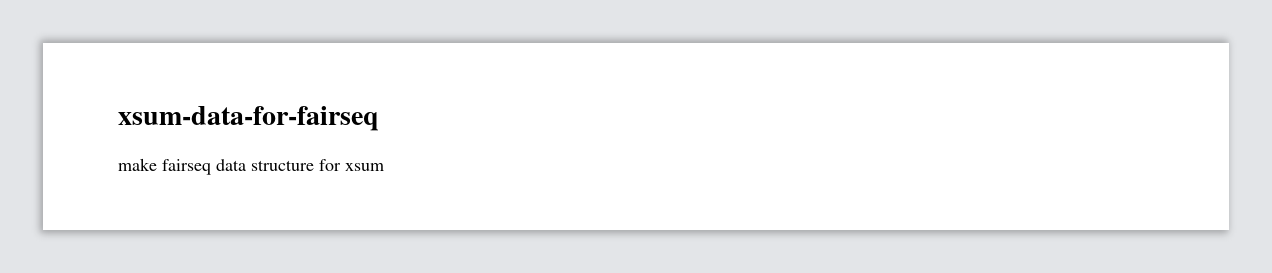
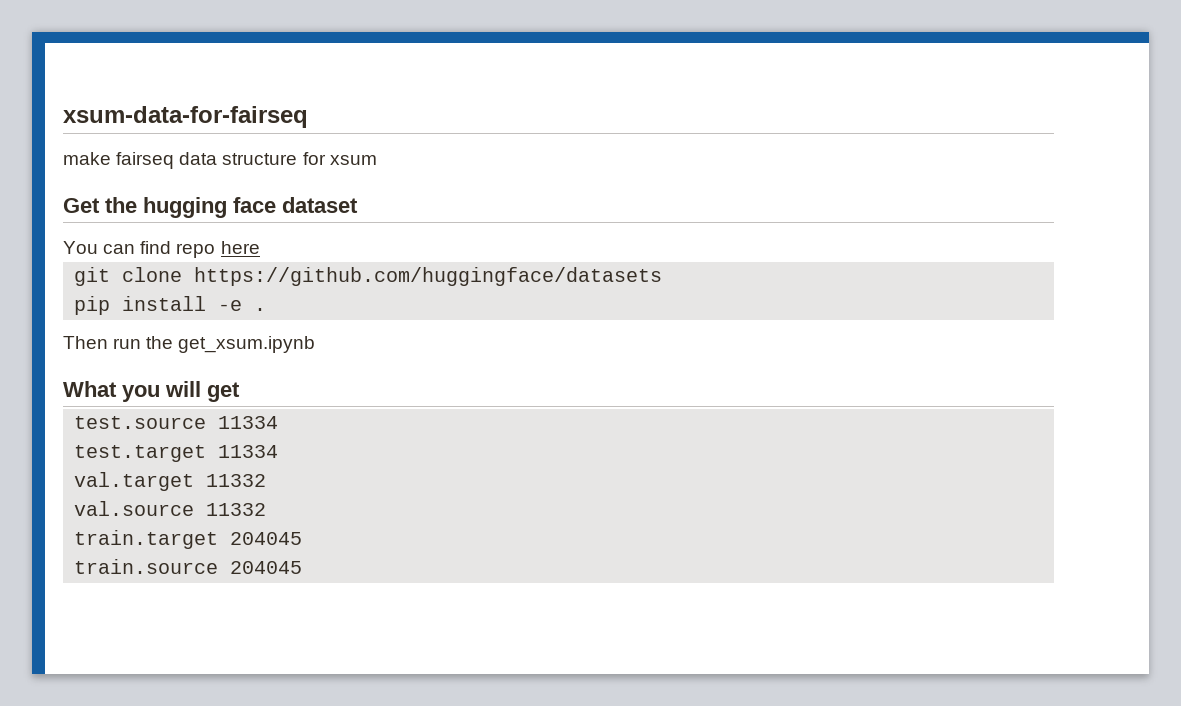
(384, 167) none -> [63,197,358,218] [63,241,260,258] [74,267,663,286] [74,296,267,315] [63,336,316,353] [63,381,240,402] [74,416,279,429] [74,445,279,462] [74,472,267,491] [74,501,267,516] [74,530,303,549] [74,559,303,574] // Get the hugging face dataset // You can find repo here // git clone https://github.com/huggingface/datasets // pip install -e . // Then run the get_xsum.ipynb // What you will get // test.source 11334 // test.target 11334 // val.target 11332 // val.source 11332 // train.target 204045 // train.source 204045

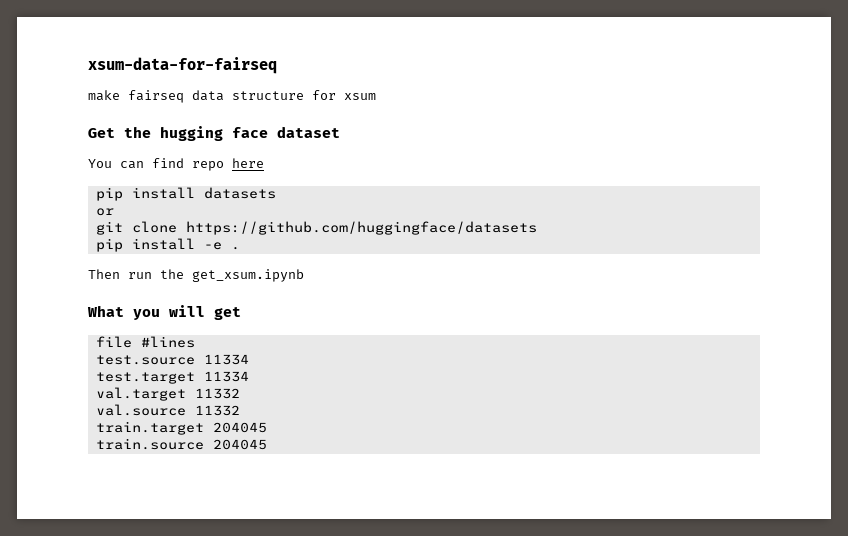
(260, 247) none -> [95,187,276,201] [95,208,114,216] // pip install datasets // or
(240, 392) none -> [95,336,195,348] // file #lines

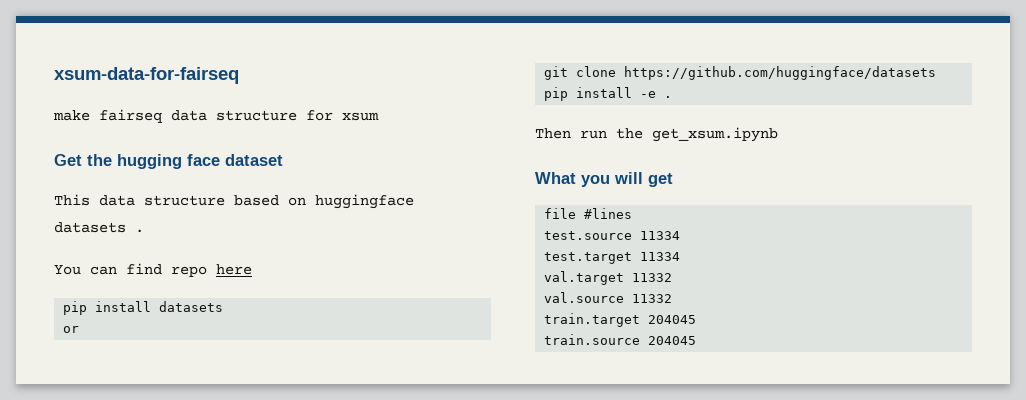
(340, 132) none -> [54,194,414,209] [54,222,144,233] // This data structure based on huggingface datasets .

